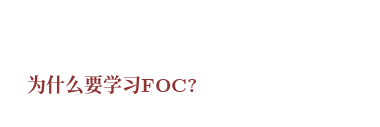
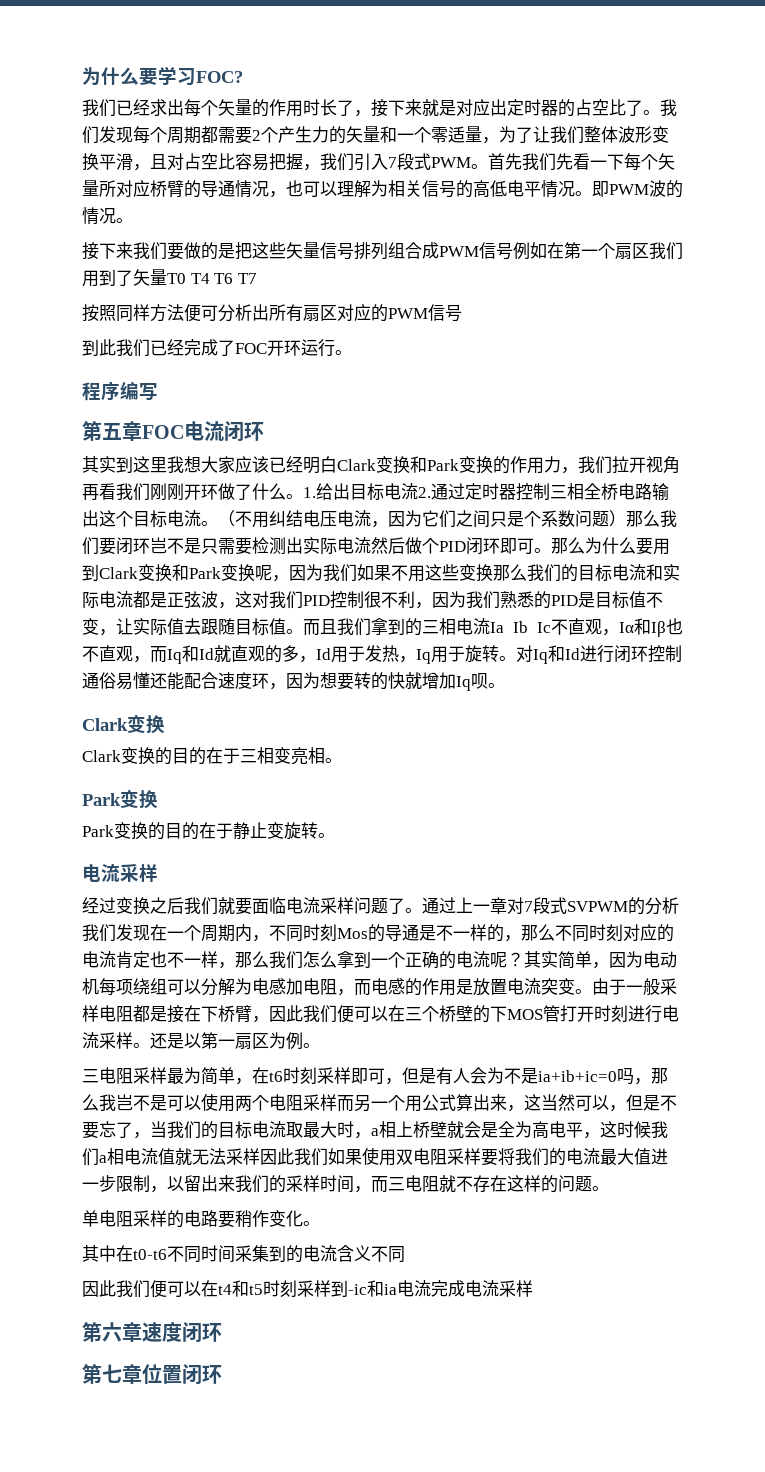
(197, 85) none -> [82,99,677,117] [82,126,669,144] [82,153,675,171] [82,180,683,198] [82,207,133,225] [82,242,683,260] [82,269,257,287] [82,304,462,322] [82,339,352,357] [82,381,158,401] [82,421,264,442] [82,456,680,474] [82,483,669,501] [82,510,677,528] [82,537,670,555] [82,564,680,582] [82,591,663,609] [82,618,683,637] [82,645,682,664] [82,672,505,691] [82,714,165,734] [82,747,342,765] [82,789,158,809] [82,822,335,840] [82,864,158,882] [82,897,679,915] [82,924,674,942] [82,951,677,969] [82,978,677,996] [82,1005,679,1023] [82,1032,320,1050] [82,1067,668,1085] [82,1093,677,1112] [82,1121,668,1139] [82,1147,668,1166] [82,1175,609,1193] [82,1210,320,1228] [82,1245,405,1263] [82,1280,533,1298] [82,1322,222,1343] [82,1364,222,1385] // 我们已经求出每个矢量的作用时长了，接下来就是对应出定时器的占空比了。我们发现每个周期都需要2个产生力的矢量和一个零适量，为了让我们整体波形变换平滑，且对占空比容易把握，我们引入7段式PWM。首先我们先看一下每个矢量所对应桥臂的导通情况，也可以理解为相关信号的高低电平情况。即PWM波的情况。 // 接下来我们要做的是把这些矢量信号排列组合成PWM信号例如在第一个扇区我们用到了矢量T0 T4 T6 T7 // 按照同样方法便可分析出所有扇区对应的PWM信号 // 到此我们已经完成了FOC开环运行。 // 程序编写 // 第五章FOC电流闭环 // 其实到这里我想大家应该已经明白Clark变换和Park变换的作用力，我们拉开视角再看我们刚刚开环做了什么。1.给出目标电流2.通过定时器控制三相全桥电路输出这个目标电流。（不用纠结电压电流，因为它们之间只是个系数问题）那么我们要闭环岂不是只需要检测出实际电流然后做个PID闭环即可。那么为什么要用到Clark变换和Park变换呢，因为我们如果不用这些变换那么我们的目标电流和实际电流都是正弦波，这对我们PID控制很不利，因为我们熟悉的PID是目标值不变，让实际值去跟随目标值。而且我们拿到的三相电流Ia Ib Ic不直观，Iα和Iβ也不直观，而Iq和Id就直观的多，Id用于发热，Iq用于旋转。对Iq和Id进行闭环控制通俗易懂还能配合速度环，因为想要转的快就增加Iq呗。 // Clark变换 // Clark变换的目的在于三相变亮相。 // Park变换 // Park变换的目的在于静止变旋转。 // 电流采样 // 经过变换之后我们就要面临电流采样问题了。通过上一章对7段式SVPWM的分析我们发现在一个周期内，不同时刻Mos的导通是不一样的，那么不同时刻对应的电流肯定也不一样，那么我们怎么拿到一个正确的电流呢？其实简单，因为电动机每项绕组可以分解为电感加电阻，而电感的作用是放置电流突变。由于一般采样电阻都是接在下桥臂，因此我们便可以在三个桥壁的下MOS管打开时刻进行电流采样。还是以第一扇区为例。 // 三电阻采样最为简单，在t6时刻采样即可，但是有人会为不是ia+ib+ic=0吗，那么我岂不是可以使用两个电阻采样而另一个用公式算出来，这当然可以，但是不要忘了，当我们的目标电流取最大时，a相上桥壁就会是全为高电平，这时候我们a相电流值就无法采样因此我们如果使用双电阻采样要将我们的电流最大值进一步限制，以留出来我们的采样时间，而三电阻就不存在这样的问题。 // 单电阻采样的电路要稍作变化。 // 其中在t0-t6不同时间采集到的电流含义不同 // 因此我们便可以在t4和t5时刻采样到-ic和ia电流完成电流采样 // 第六章速度闭环 // 第七章位置闭环

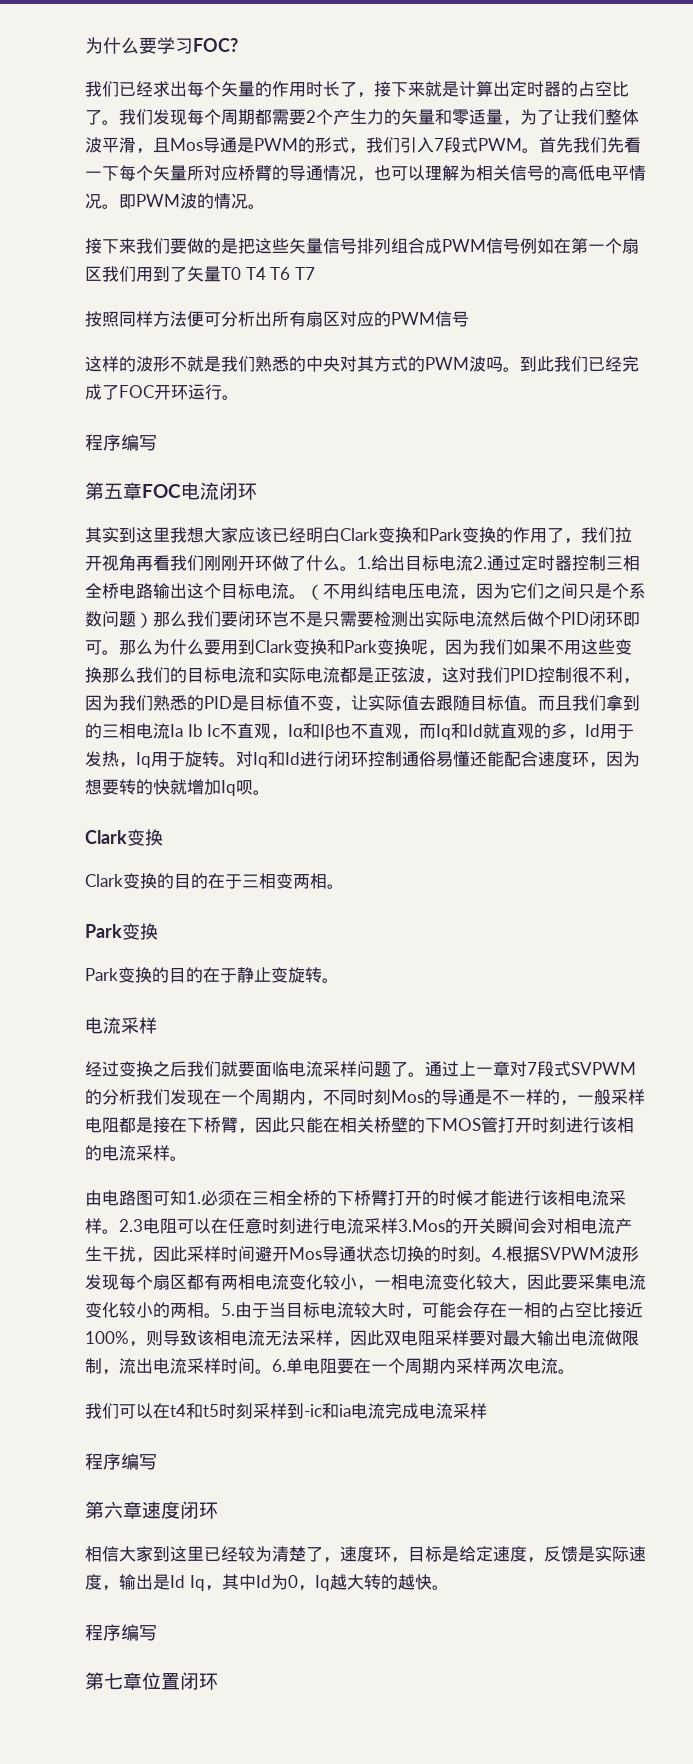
[456,99,490,116] 对应 -> [459,81,493,97] 计算
[397,127,431,143] 一个 -> (452, 117) none
[635,126,669,143] [82,153,99,171] 形变换 -> (102, 145) none
[167,153,303,171] 对占空比容易把握 -> [170,137,349,153] Mos导通是PWM的形式
(462, 313) none -> [85,356,520,372] 这样的波形不就是我们熟悉的中央对其方式的PWM波吗。
[544,456,561,473] 力 -> [547,528,564,543] 了
[291,747,308,765] 亮 -> [293,874,310,889] 两
[521,924,674,942] [82,951,677,969] [82,978,626,996] 那么不同时刻对应的电流肯定也不一样，那么我们怎么拿到一个正确的电流呢？其实简单，因为电动机每项绕组可以分解为电感加电阻，而电感的作用是放置电流突变。由于 -> (577, 1103) none
[303,1005,439,1023] 我们便可以在三个 -> [289,1117,374,1133] 只能在相关
[662,1005,679,1022] [82,1032,320,1050] [82,1067,668,1085] [82,1093,677,1112] [82,1121,668,1139] [82,1147,668,1166] [82,1175,609,1193] [82,1210,320,1228] [82,1245,405,1263] [82,1280,167,1298] 电流采样。还是以第一扇区为例。 // 三电阻采样最为简单，在t6时刻采样即可，但是有人会为不是ia+ib+ic=0吗，那么我岂不是可以使用两个电阻采样而另一个用公式算出来，这当然可以，但是不要忘了，当我们的目标电流取最大时，a相上桥壁就会是全为高电平，这时候我们a相电流值就无法采样因此我们如果使用双电阻采样要将我们的电流最大值进一步限制，以留出来我们的采样时间，而三电阻就不存在这样的问题。 // 单电阻采样的电路要稍作变化。 // 其中在t0-t6不同时间采集到的电流含义不同 // 因此我们便 -> [600,1117,634,1133] [85,1145,187,1161] [85,1190,626,1206] [85,1218,632,1234] [85,1246,639,1263] [85,1274,646,1291] [85,1302,643,1319] [85,1330,639,1347] [85,1358,575,1375] [85,1403,119,1419] 该相的电流采样。 // 由电路图可知1.必须在三相全桥的下桥臂打开的时候才能进行该相电流采样。2.3电阻可以在任意时刻进行电流采样3.Mos的开关瞬间会对相电流产生干扰，因此采样时间避开Mos导通状态切换的时刻。4.根据SVPWM波形发现每个扇区都有两相电流变化较小，一相电流变化较大，因此要采集电流变化较小的两相。5.由于当目标电流较大时，可能会存在一相的占空比接近100%，则导致该相电流无法采样，因此双电阻采样要对最大输出电流做限制，流出电流采样时间。6.单电阻要在一个周期内采样两次电流。 // 我们
(533, 1288) none -> [85,1453,157,1470] // 程序编写
(222, 1332) none -> [85,1546,646,1563] [85,1574,449,1591] [85,1624,157,1641] // 相信大家到这里已经较为清楚了，速度环，目标是给定速度，反馈是实际速度，输出是Id Iq，其中Id为0，Iq越大转的越快。 // 程序编写

